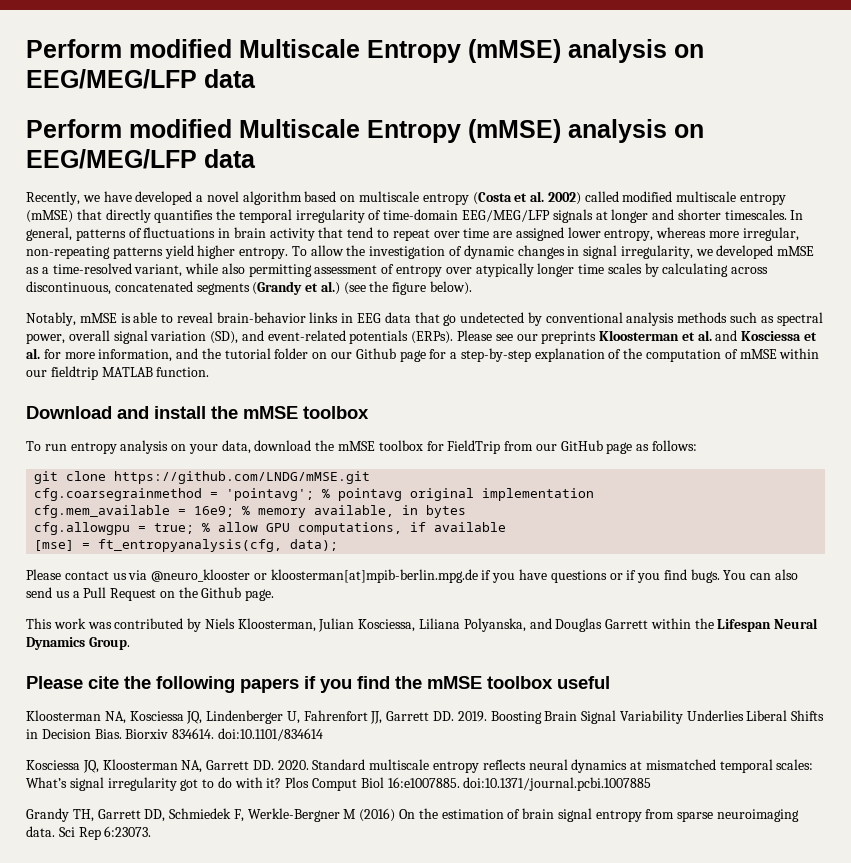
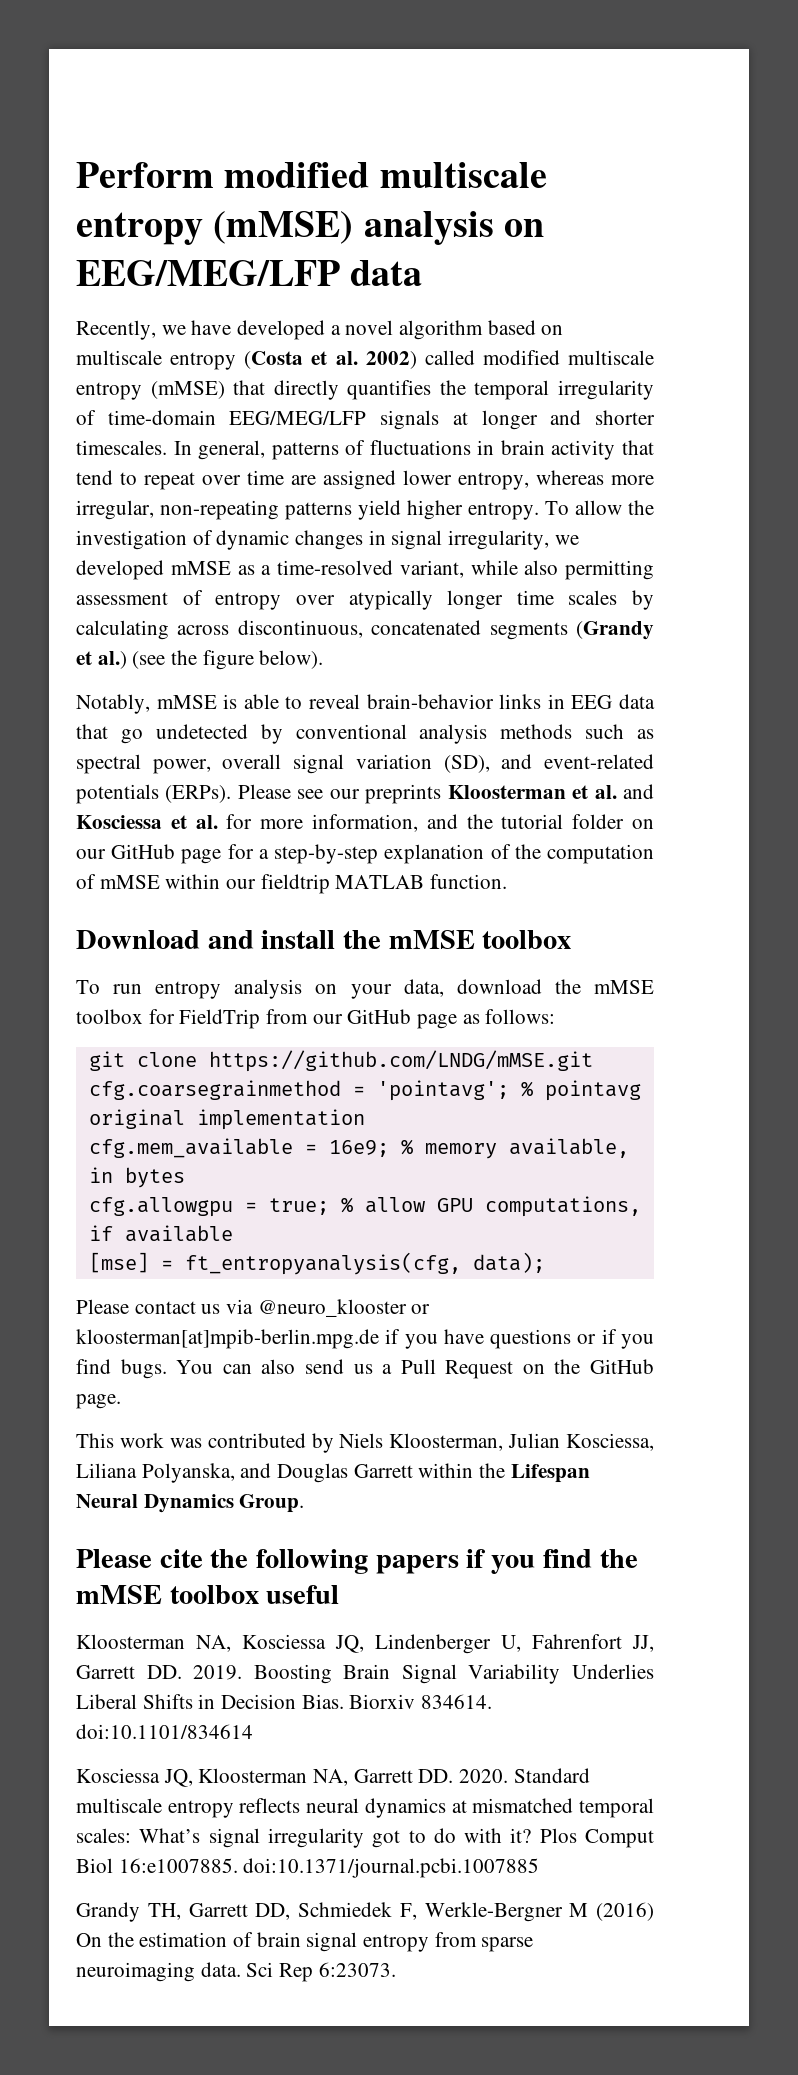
[26,39,704,63] [26,69,256,89] [26,119,461,143] Perform modified Multiscale Entropy (mMSE) analysis on EEG/MEG/LFP data // Perform modified Multiscale Entropy -> [76,162,547,188] [76,212,203,245] Perform modified multiscale entropy
[355,348,396,359] Github -> [111,844,176,859] GitHub
[201,587,242,598] Github -> [590,1359,654,1374] GitHub

